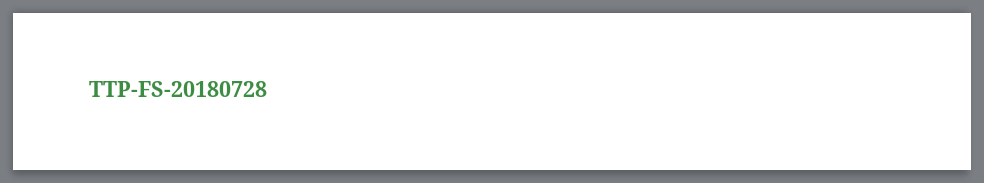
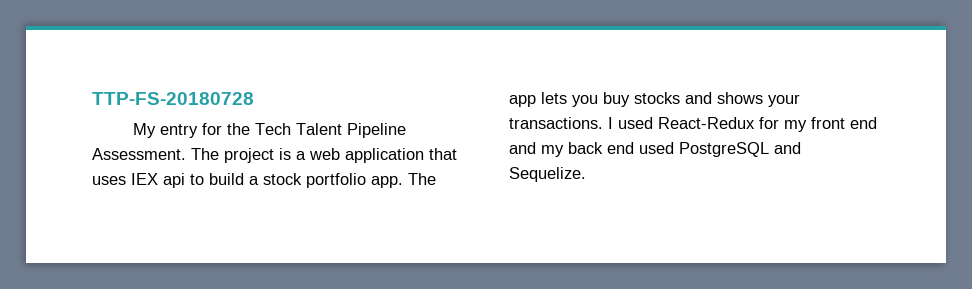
(267, 89) none -> [133,123,407,138] [92,148,457,163] [92,173,436,188] [509,92,800,107] [509,117,877,132] [509,142,801,157] [509,167,586,182] // My entry for the Tech Talent Pipeline Assessment. The project is a web application that uses IEX api to build a stock portfolio app. The app lets you buy stocks and shows your transactions. I used React-Redux for my front end and my back end used PostgreSQL and Sequelize.

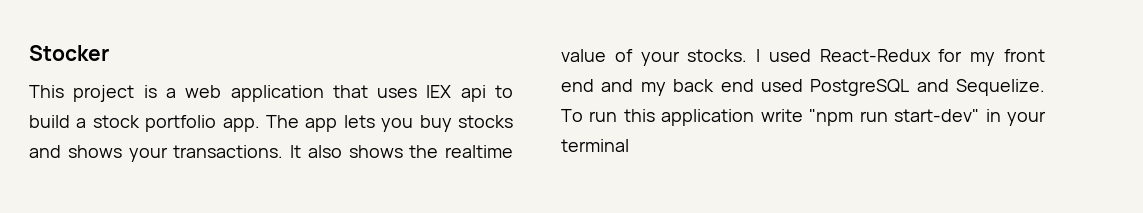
[92,92,254,105] [133,123,407,138] [92,148,219,160] TTP-FS-20180728 // My entry for the Tech Talent Pipeline Assessment. The -> [29,45,109,61] [29,85,64,98] Stocker // This
(603, 123) none -> [290,145,513,158] [561,49,748,66] It also shows the realtime value of your stocks.
(586, 174) none -> [561,109,1046,126] [561,139,629,152] To run this application write "npm run start-dev" in your terminal

